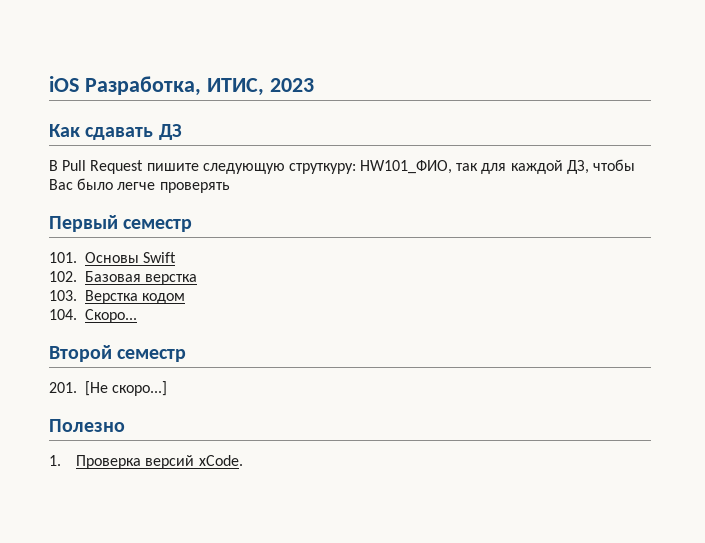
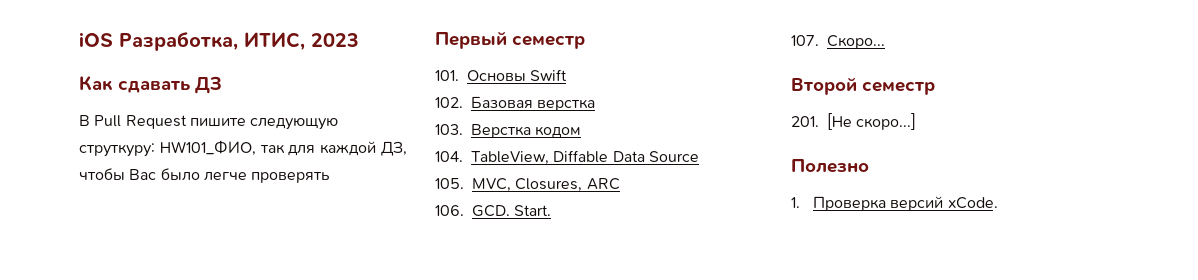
(77, 314) none -> [471,150,699,165] [435,178,620,192] [435,205,552,217] [791,35,819,46] TableView, Diffable Data Source // 105. MVC, Closures, ARC // 106. GCD. Start. // 107.

